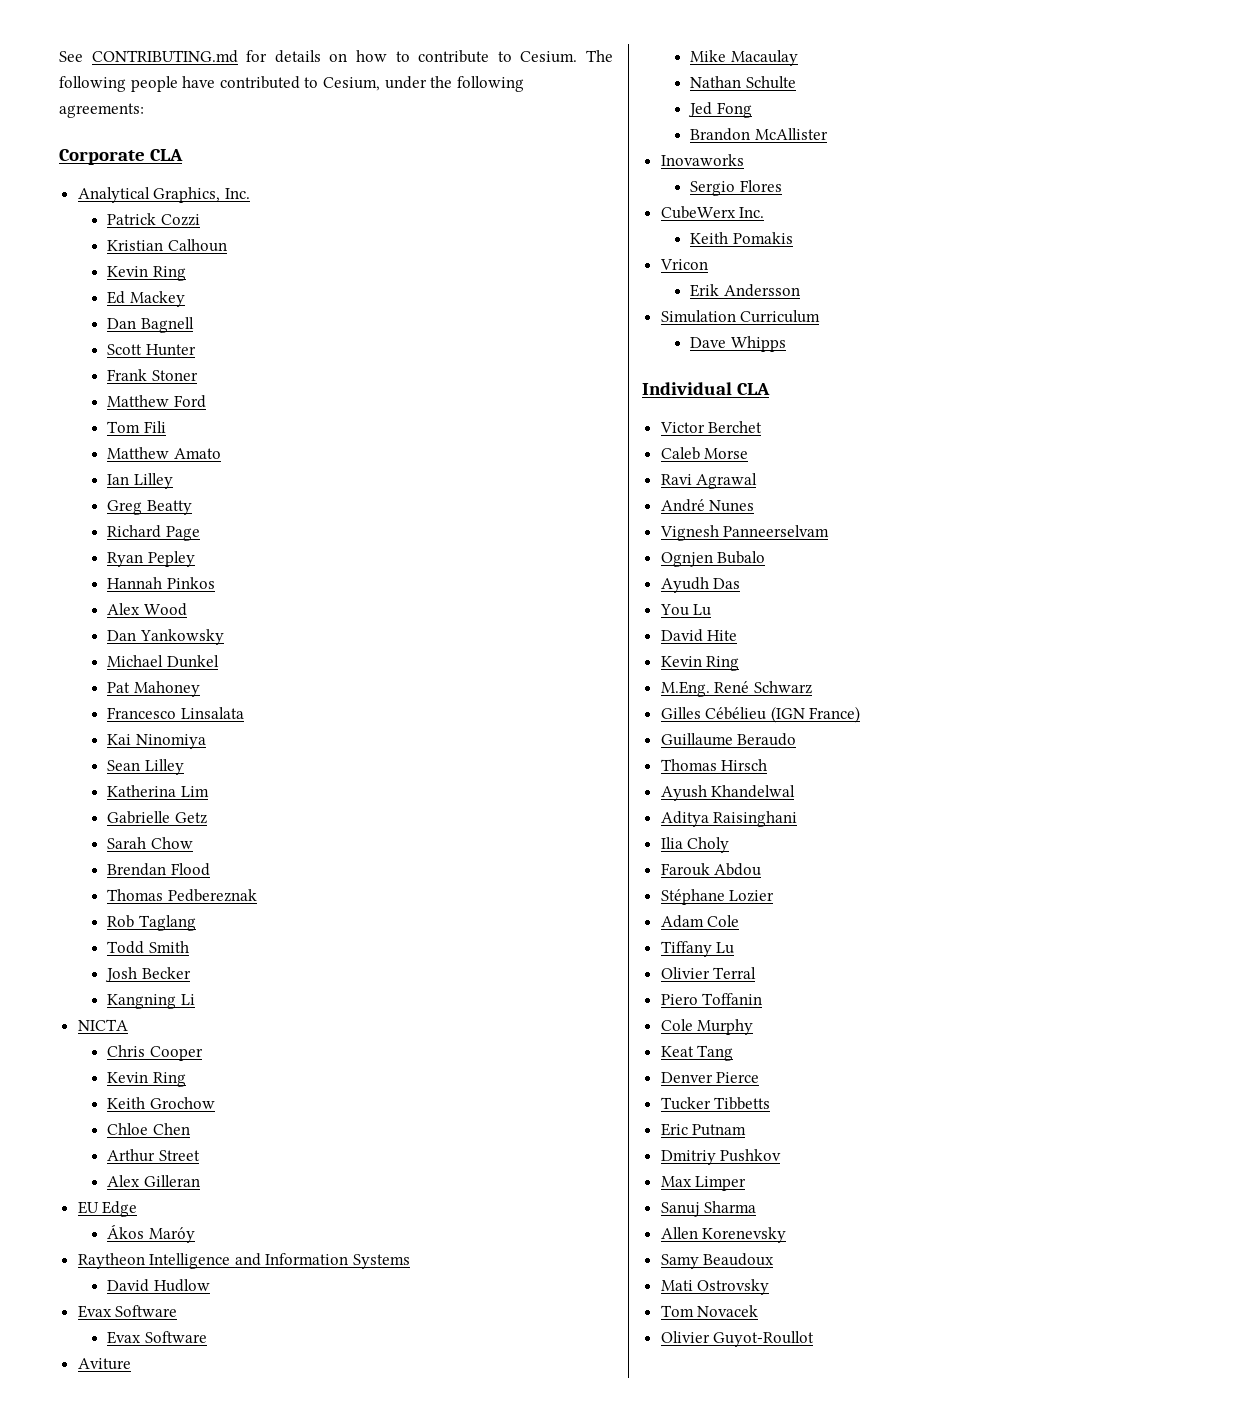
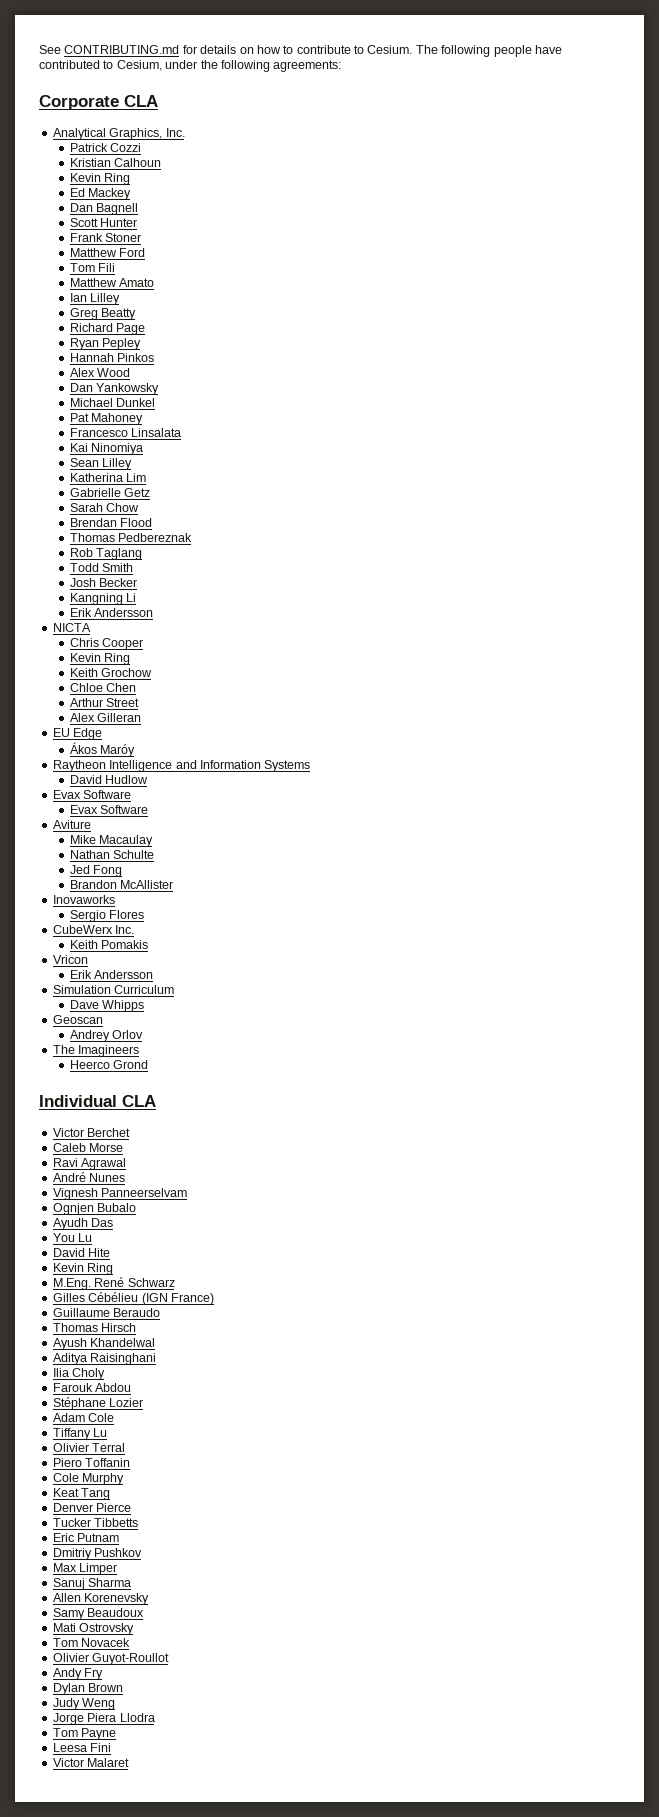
(195, 999) none -> [69,608,154,617] // Erik Andersson
(786, 344) none -> [52,1015,103,1024] [69,1030,144,1042] [52,1045,140,1057] [69,1060,149,1069] // Geoscan // Andrey Orlov // The Imagineers // Heerco Grond
(815, 1339) none -> [52,1668,104,1680] [52,1683,124,1695] [52,1698,116,1710] [52,1713,155,1725] [52,1728,117,1740] [52,1743,112,1752] [52,1758,130,1767] // Andy Fry // Dylan Brown // Judy Weng // Jorge Piera Llodra // Tom Payne // Leesa Fini // Victor Malaret

